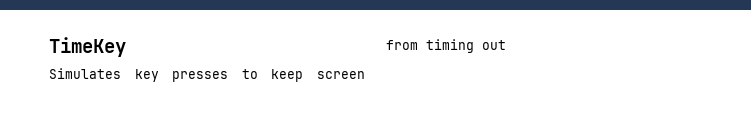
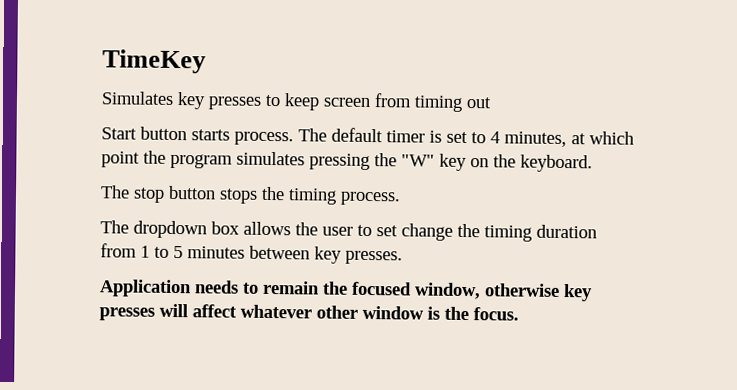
(506, 45) none -> [101,126,634,148] [101,150,593,173] [100,185,401,206] [100,220,597,242] [100,243,403,265] [99,279,593,302] [99,303,519,321] // Start button starts process. The default timer is set to 4 minutes, at which point the program simulates pressing the "W" key on the keyboard. // The stop button stops the timing process. // The dropdown box allows the user to set change the timing duration from 1 to 5 minutes between key presses. // Application needs to remain the focused window, otherwise key presses will affect whatever other window is the focus.

